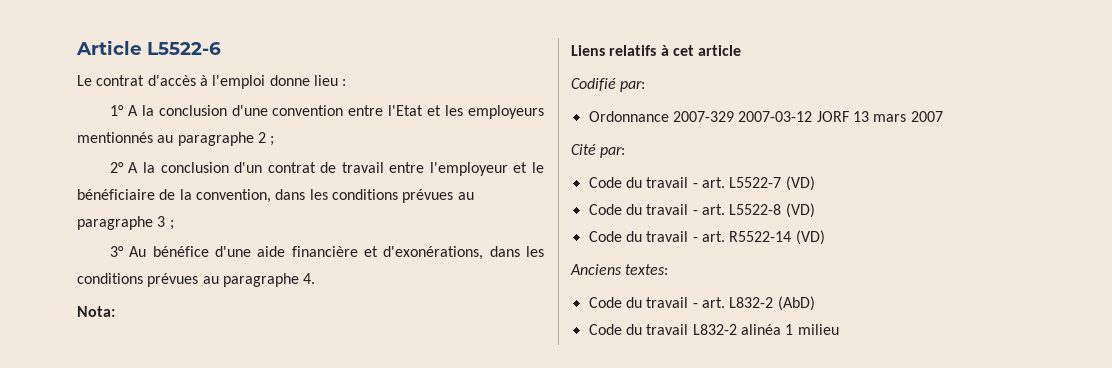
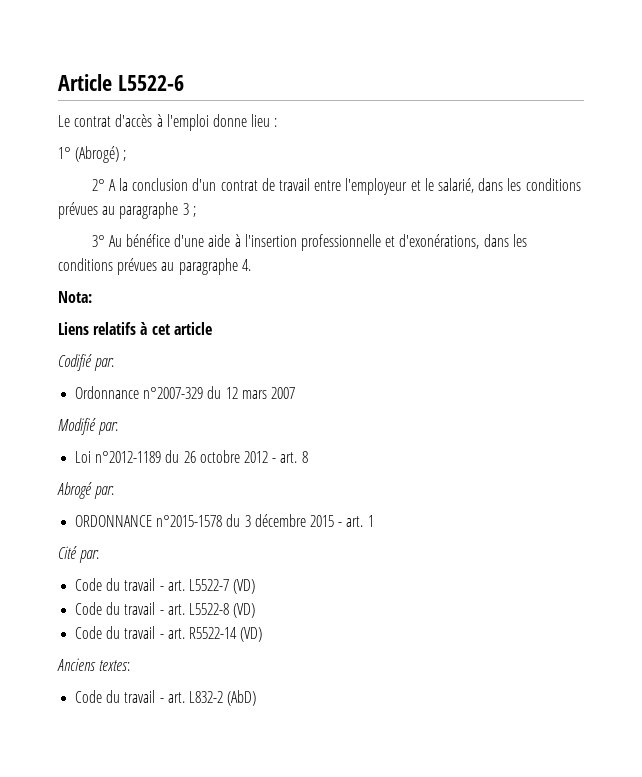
[127,105,544,119] [77,132,266,146] A la conclusion d'une convention entre l'Etat et les employeurs mentionnés au paragraphe 2 -> [75,146,120,163] (Abrogé)
[77,189,271,203] bénéficiaire de la convention, -> [437,178,474,193] salarié,
[291,246,358,257] financière -> [234,234,382,251] à l'insertion professionnelle
[672,111,943,122] 2007-329 2007-03-12 JORF 13 mars 2007 -> [143,386,295,399] [58,418,119,435] [75,450,308,463] [57,482,115,499] [75,514,374,527] n°2007-329 du 12 mars 2007 // Modifié par: // Loi n°2012-1189 du 26 octobre 2012 - art. 8 // Abrogé par: // ORDONNANCE n°2015-1578 du 3 décembre 2015 - art. 1
[588,324,839,335] // Code du travail L832-2 alinéa 1 milieu -> (257, 698) none

